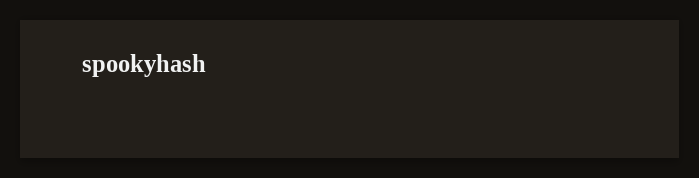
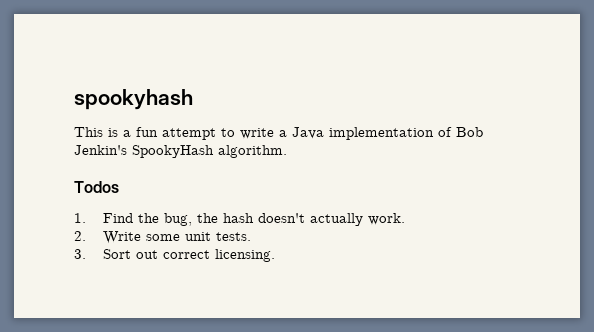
(206, 65) none -> [74,127,483,140] [74,145,287,158] [74,181,119,193] [74,213,405,226] [74,231,251,244] [74,249,275,262] // This is a fun attempt to write a Java implementation of Bob Jenkin's SpookyHash algorithm. // Todos // 1. Find the bug, the hash doesn't actually work. // 2. Write some unit tests. // 3. Sort out correct licensing.

